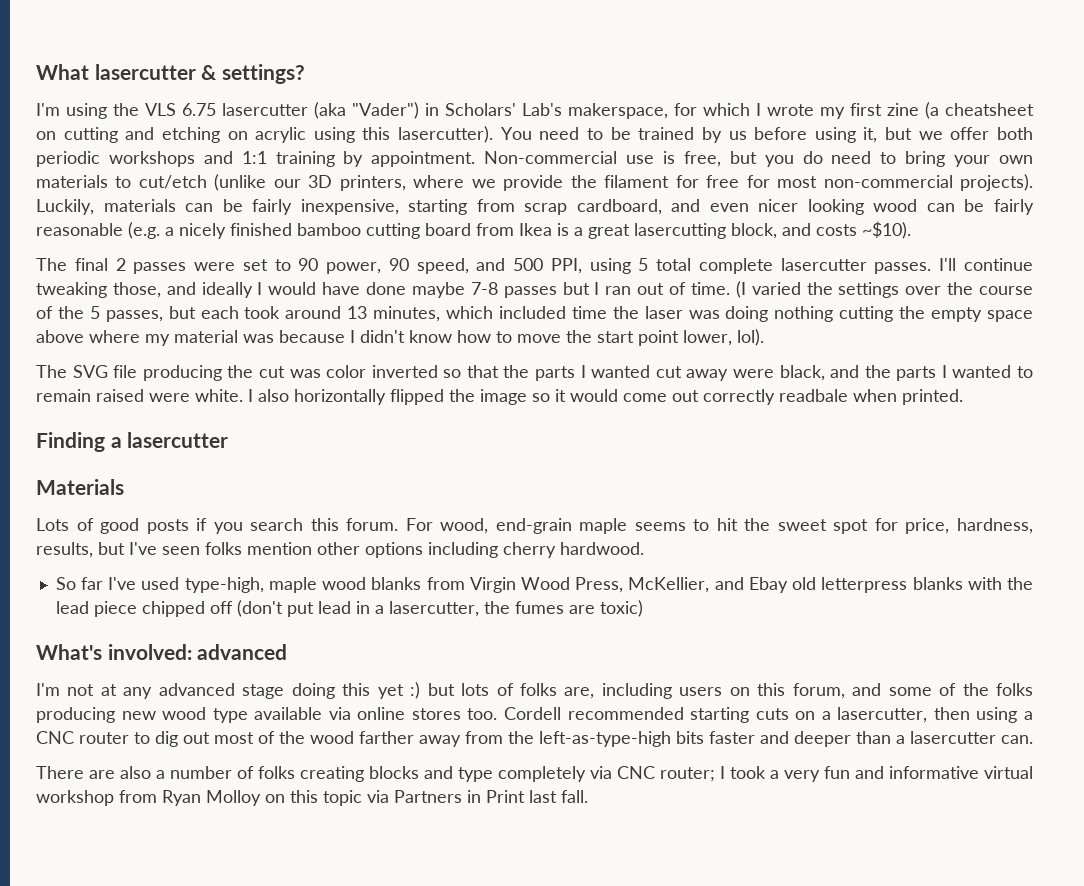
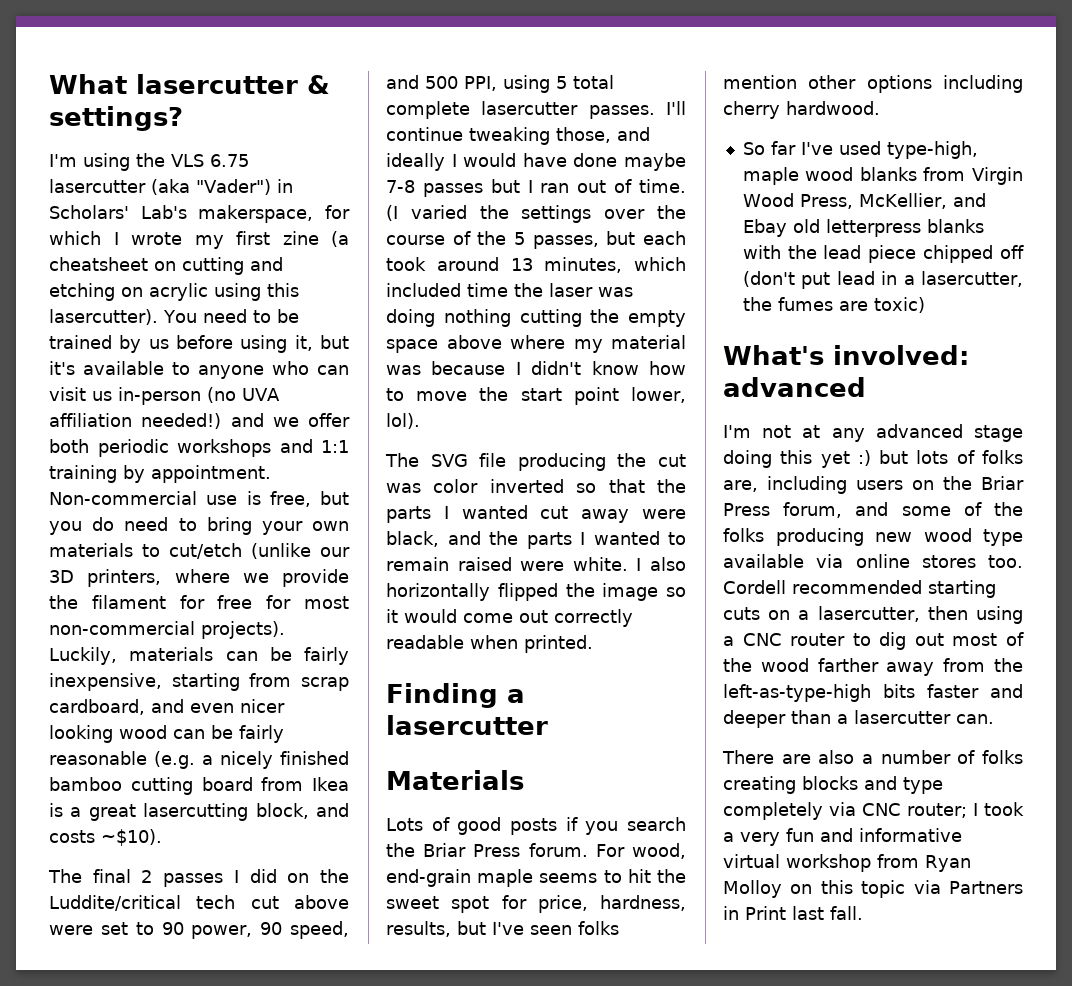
(913, 133) none -> [49,361,349,379] [49,387,280,405] [49,413,264,429] it's available to anyone who can visit us in-person (no UVA affiliation needed!) and
(187, 268) none -> [233,869,350,883] [49,895,349,911] I did on the Luddite/critical tech cut above
[779,389,848,402] readbale -> [386,635,464,649] readable
[310,518,339,531] this -> [386,843,521,857] the Briar Press
[757,683,786,696] this -> [943,476,1024,490] [723,503,770,516] the Briar Press

